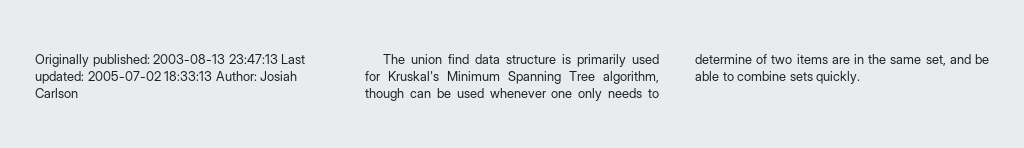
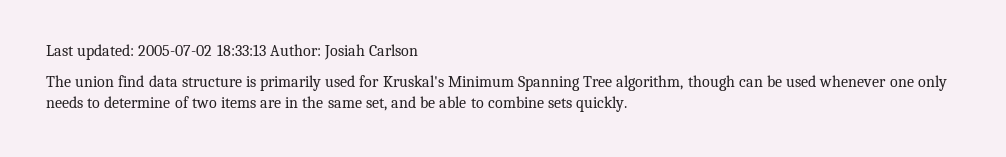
[35,54,278,67] Originally published: 2003-08-13 23:47:13 -> (46, 50) none

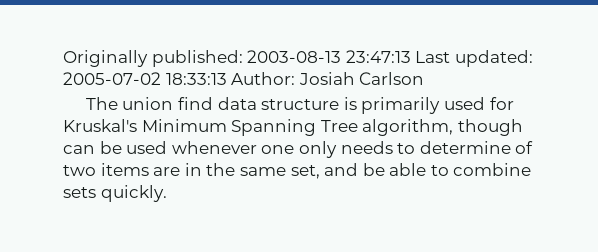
(46, 50) none -> [63,50,411,67] Originally published: 2003-08-13 23:47:13

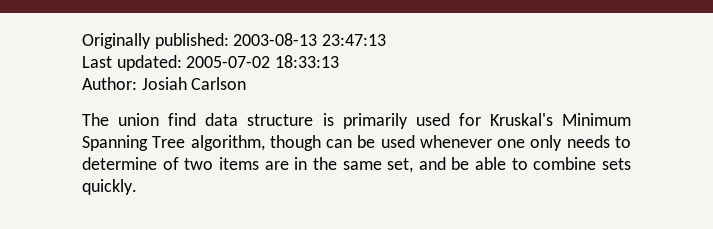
(411, 56) none -> (387, 40) //
(227, 79) none -> (340, 61) //

